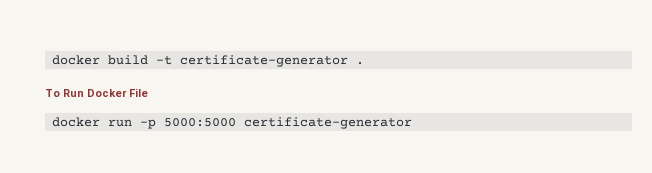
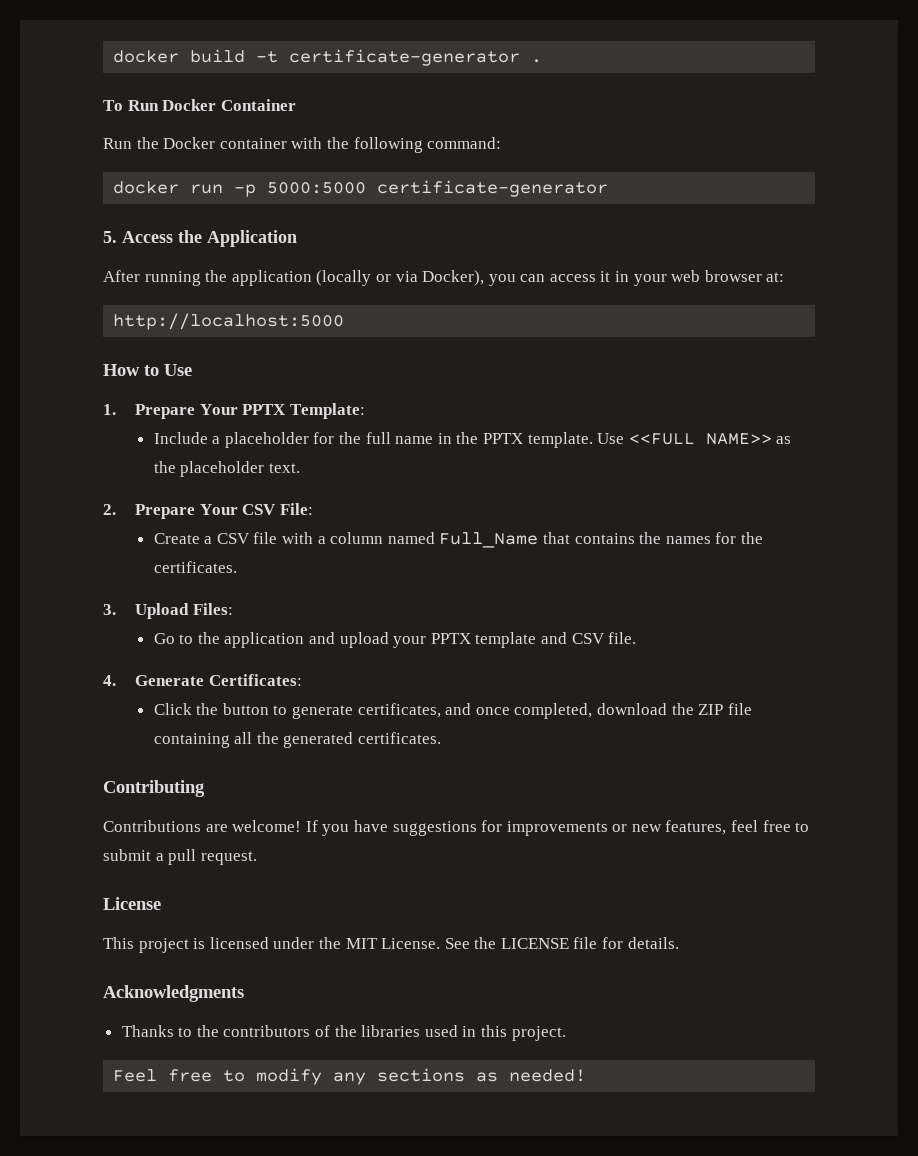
[129,88,148,97] File -> [220,99,296,111] [103,137,502,153] Container // Run the Docker container with the following command:
(412, 123) none -> [103,230,297,247] [103,270,785,286] [113,313,345,330] [103,364,192,376] [103,403,365,419] [153,432,792,448] [153,461,300,477] [103,503,313,519] [153,532,763,548] [153,561,237,573] [103,603,233,619] [153,632,637,648] [103,674,302,686] [153,703,752,719] [153,732,442,748] [103,780,205,797] [103,820,810,836] [103,849,257,865] [103,897,161,910] [103,937,679,953] [103,985,244,1002] [121,1025,566,1041] [113,1068,587,1085] // 5. Access the Application // After running the application (locally or via Docker), you can access it in your web browser at: // http://localhost:5000 // How to Use // 1. Prepare Your PPTX Template: // Include a placeholder for the full name in the PPTX template. Use <<FULL NAME>> as the placeholder text. // 2. Prepare Your CSV File: // Create a CSV file with a column named Full_Name that contains the names for the certificates. // 3. Upload Files: // Go to the application and upload your PPTX template and CSV file. // 4. Generate Certificates: // Click the button to generate certificates, and once completed, download the ZIP file containing all the generated certificates. // Contributing // Contributions are welcome! If you have suggestions for improvements or new features, feel free to submit a pull request. // License // This project is licensed under the MIT License. See the LICENSE file for details. // Acknowledgments // Thanks to the contributors of the libraries used in this project. // Feel free to modify any sections as needed!

